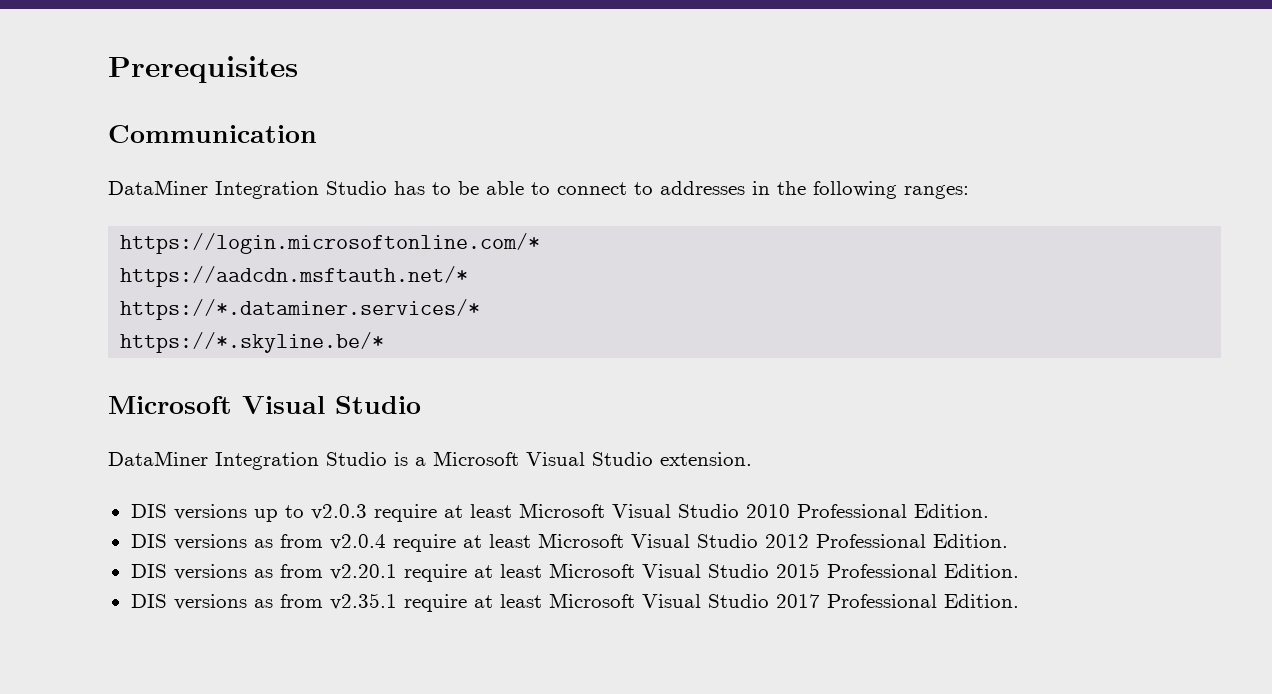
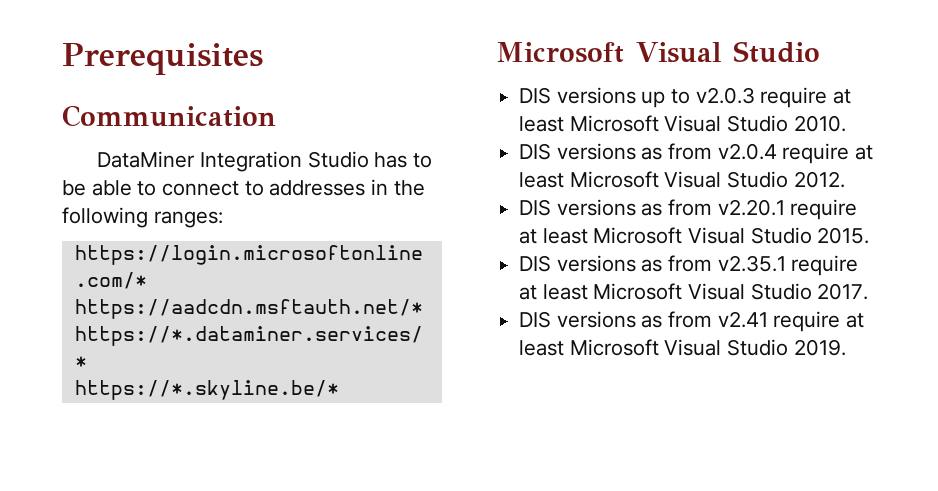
[108,451,752,470] // DataMiner Integration Studio is a Microsoft Visual Studio extension. -> (820, 52) none
[745,504,989,518] 2010 Professional Edition. -> [793,115,846,132] 2010.
[764,534,1008,548] 2012 Professional Edition. -> [793,171,845,188] 2012.
[775,563,1019,578] 2015 Professional Edition. -> [817,227,870,244] 2015.
[775,594,1019,608] 2017 Professional Edition. -> [817,283,869,300] [519,311,865,332] [519,339,846,356] 2017. // DIS versions as from v2.41 require at least Microsoft Visual Studio 2019.

